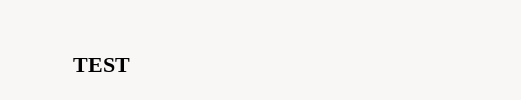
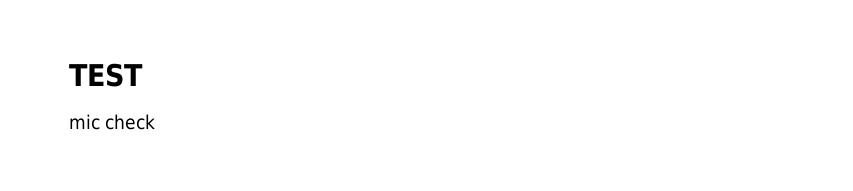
(130, 65) none -> [69,114,156,130] // mic check

